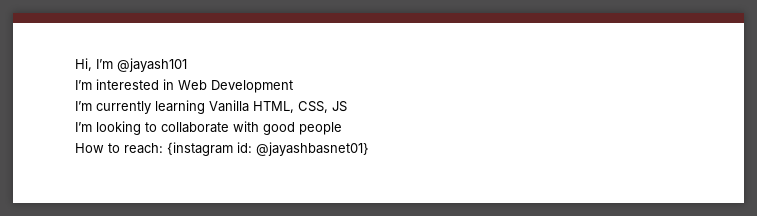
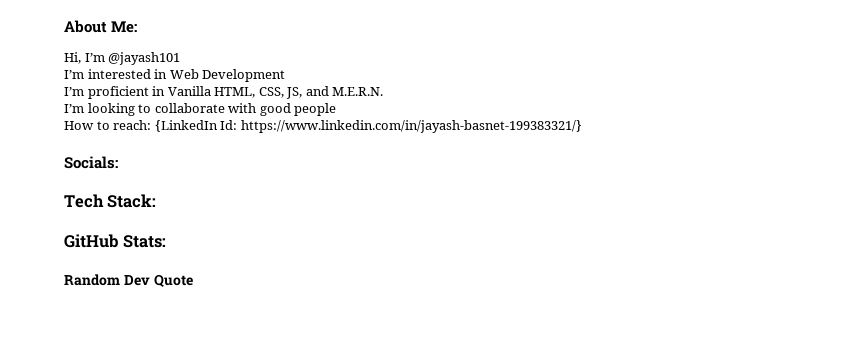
(75, 64) none -> [64,20,138,33] About Me: //
[96,100,205,114] currently learning -> [87,86,166,99] proficient in
[332,101,347,112] JS -> [286,86,384,99] JS, and M.E.R.N.
[167,142,369,156] {instagram id: @jayashbasnet01} -> [154,120,582,133] [64,156,118,169] [64,194,157,208] [64,234,167,248] [64,274,193,287] {LinkedIn Id: https://www.linkedin.com/in/jayash-basnet-199383321/} // Socials: // Tech Stack: // GitHub Stats: // Random Dev Quote

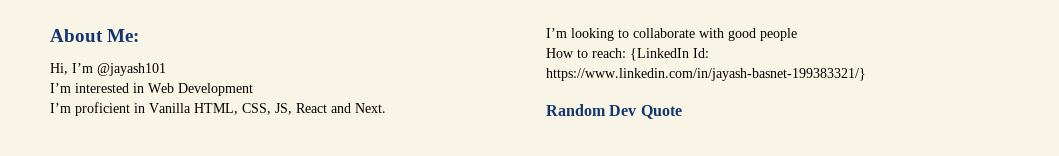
[305,86,384,96] and M.E.R.N. -> [296,103,386,113] React and Next.
[64,156,118,169] [64,194,157,208] [64,234,167,248] // Socials: // Tech Stack: // GitHub Stats: -> (866, 74) none

